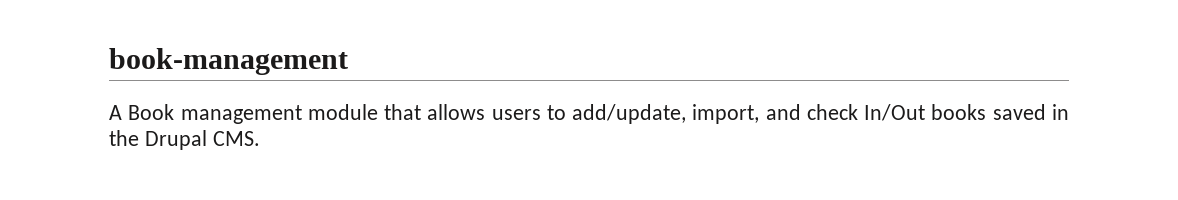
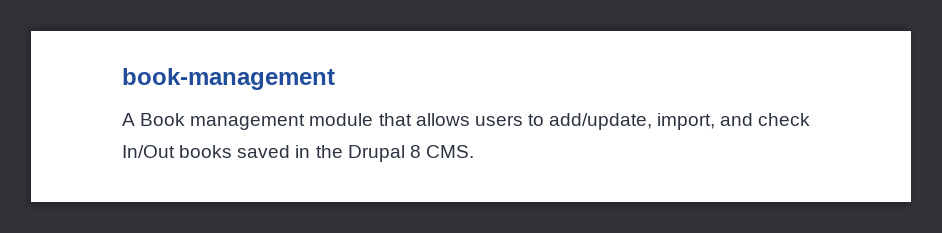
(207, 140) none -> [409,145,421,158] 8

